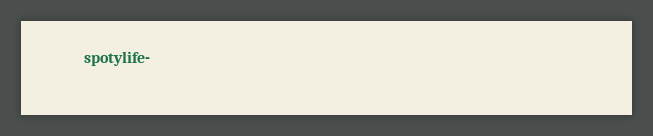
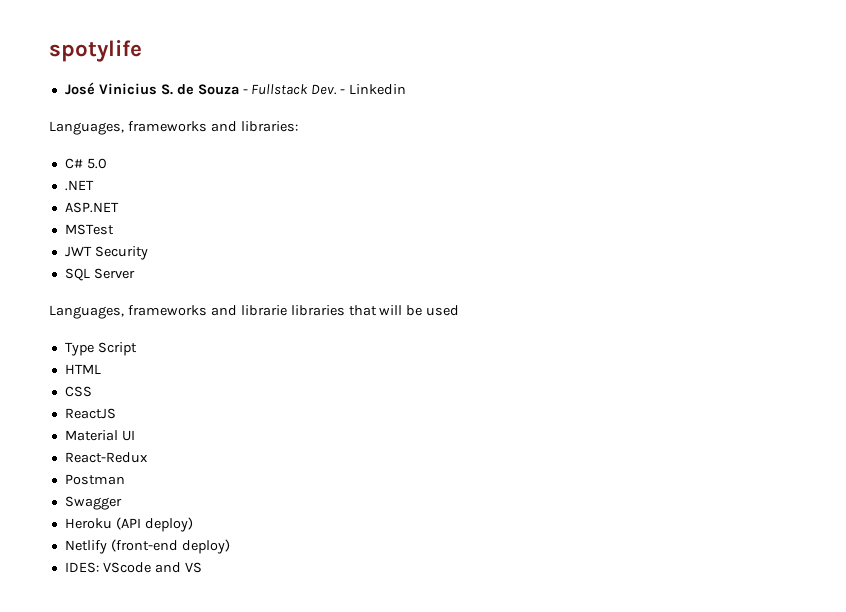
[84,51,150,66] spotylife- -> [49,40,142,62] [64,82,407,95] [49,121,298,135] [64,158,107,169] [64,180,94,191] [64,202,119,213] [64,224,114,235] [64,246,148,260] [64,268,135,281] [49,305,460,319] [64,342,137,356] [64,364,101,374] [64,386,92,397] [64,408,116,419] [64,430,135,441] [64,452,148,463] [64,474,125,485] [64,496,122,510] [64,517,193,532] [64,539,230,554] [64,562,202,573] spotylife // José Vinicius S. de Souza - Fullstack Dev. - Linkedin // Languages, frameworks and libraries: // C# 5.0 // .NET // ASP.NET // MSTest // JWT Security // SQL Server // Languages, frameworks and librarie libraries that will be used // Type Script // HTML // CSS // ReactJS // Material UI // React-Redux // Postman // Swagger // Heroku (API deploy) // Netlify (front-end deploy) // IDES: VScode and VS

